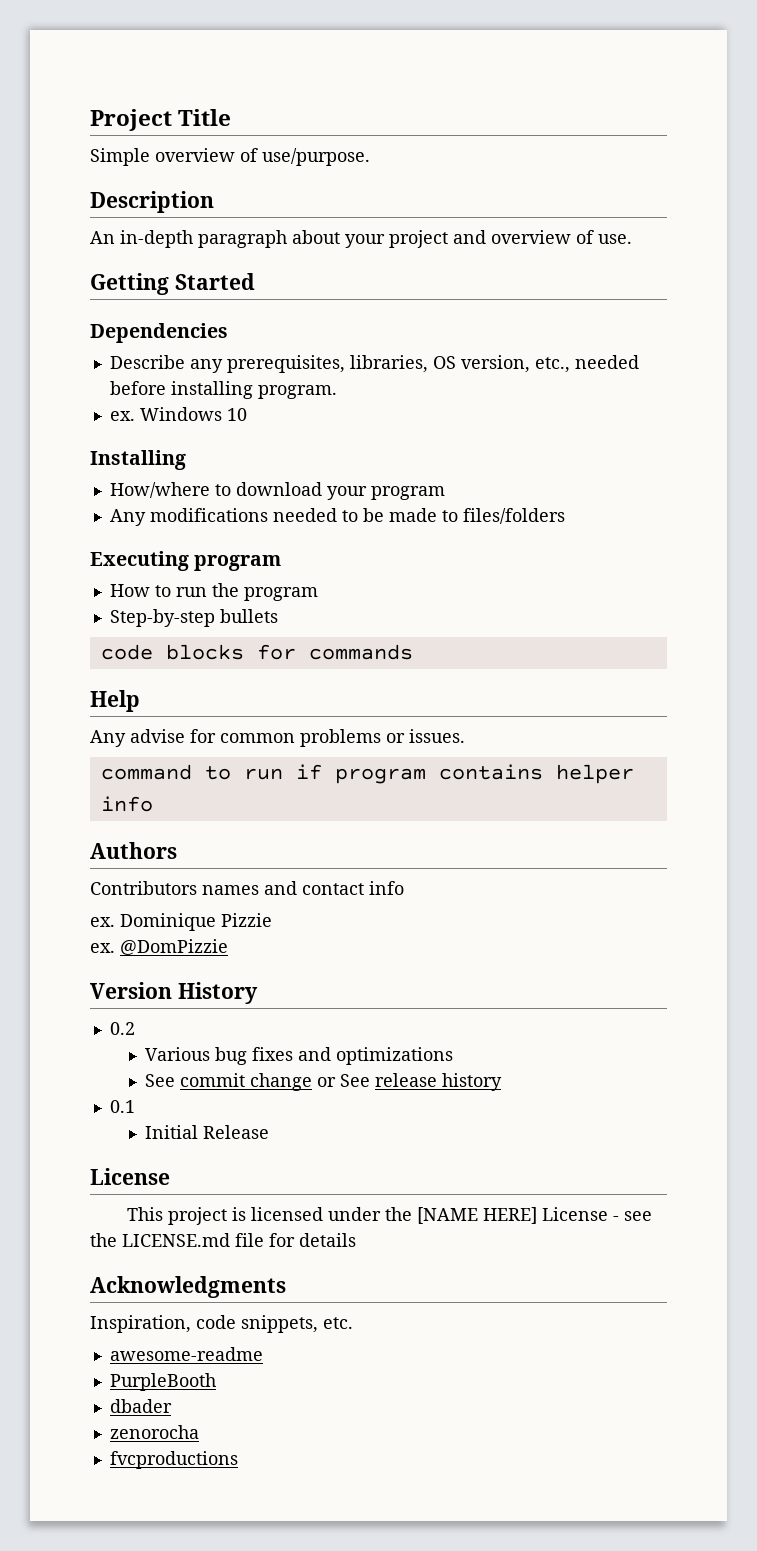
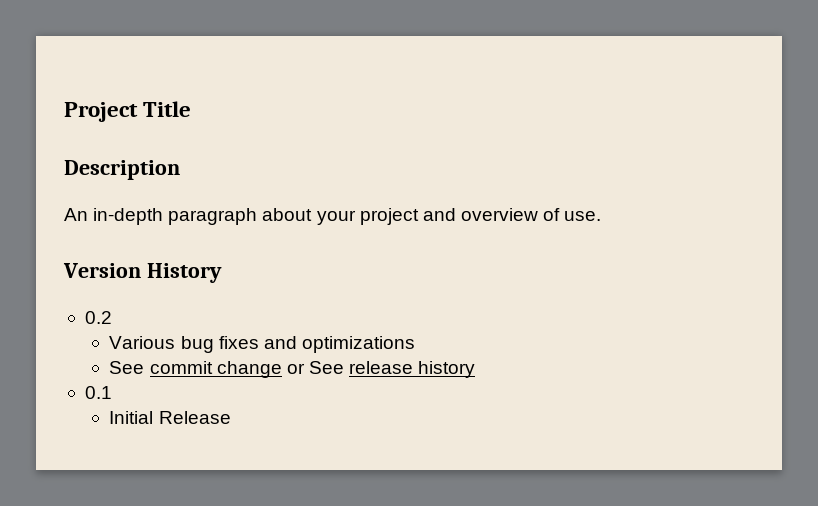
[90,148,370,166] // Simple overview of use/purpose. -> (192, 109) none
[90,273,255,295] [90,323,228,343] [109,355,639,373] [109,381,337,399] [109,407,247,421] [90,450,186,470] [109,482,445,500] [109,508,565,526] [90,551,282,571] [109,583,318,601] [109,609,278,627] [100,644,413,660] [90,690,140,712] [90,729,465,747] [100,764,634,784] [100,796,153,812] [90,842,177,859] [90,881,404,895] [90,913,272,931] [90,939,228,955] // Getting Started // Dependencies // Describe any prerequisites, libraries, OS version, etc., needed before installing program. // ex. Windows 10 // Installing // How/where to download your program // Any modifications needed to be made to files/folders // Executing program // How to run the program // Step-by-step bullets // code blocks for commands // Help // Any advise for common problems or issues. // command to run if program contains helper info // Authors // Contributors names and contact info // ex. Dominique Pizzie // ex. @DomPizzie -> (602, 216) none
[90,1168,170,1185] [127,1207,653,1225] [90,1233,356,1247] [90,1276,286,1298] [90,1315,353,1333] [109,1347,263,1361] [109,1373,216,1391] [109,1399,172,1413] [109,1425,199,1439] [109,1451,238,1469] // License // This project is licensed under the [NAME HERE] License - see the LICENSE.md file for details // Acknowledgments // Inspiration, code snippets, etc. // awesome-readme // PurpleBooth // dbader // zenorocha // fvcproductions -> (231, 417) none

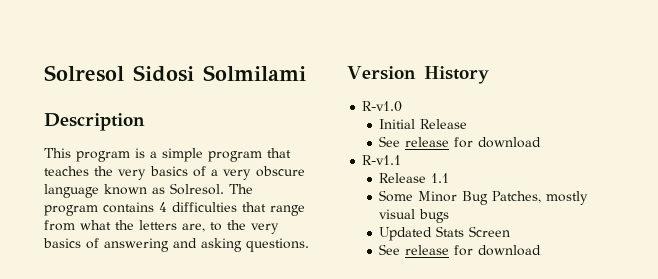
[64,101,192,122] [64,160,180,180] [64,208,602,225] [63,263,222,283] [84,311,112,324] [109,336,415,353] [109,361,476,378] [84,386,112,399] [109,411,231,424] Project Title // Description // An in-depth paragraph about your project and overview of use. // Version History // 0.2 // Various bug fixes and optimizations // See commit change or See release history // 0.1 // Initial Release -> [44,65,306,82] [44,113,145,131] [44,148,291,162] [44,166,305,180] [44,183,253,198] [44,202,305,216] [44,220,279,234] [43,238,309,252] [347,66,489,84] [362,101,403,112] [379,119,468,129] [379,136,542,148] [362,155,402,165] [379,173,450,183] [379,190,589,205] [379,209,450,223] [379,226,511,241] [379,244,542,256] Solresol Sidosi Solmilami // Description // This program is a simple program that teaches the very basics of a very obscure language known as Solresol. The program contains 4 difficulties that range from what the letters are, to the very basics of answering and asking questions. // Version History // R-v1.0 // Initial Release // See release for download // R-v1.1 // Release 1.1 // Some Minor Bug Patches, mostly visual bugs // Updated Stats Screen // See release for download

